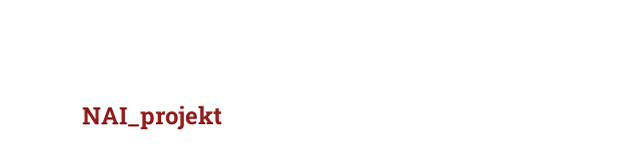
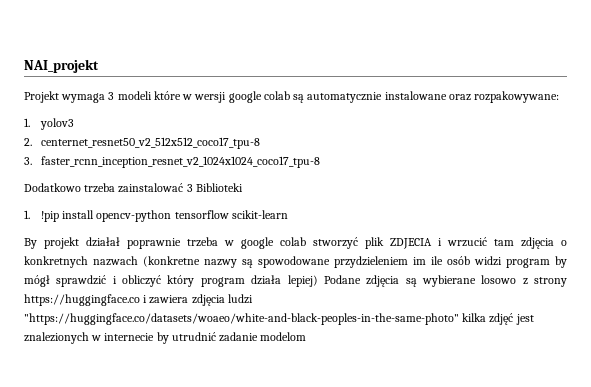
(223, 118) none -> [24,91,560,103] [24,118,74,130] [24,137,260,149] [24,156,320,168] [24,183,243,193] [24,210,288,222] [24,237,567,249] [24,256,567,268] [24,275,567,287] [24,294,253,306] [24,313,534,325] [24,332,307,344] // Projekt wymaga 3 modeli które w wersji google colab są automatycznie instalowane oraz rozpakowywane: // 1. yolov3 // 2. centernet_resnet50_v2_512x512_coco17_tpu-8 // 3. faster_rcnn_inception_resnet_v2_1024x1024_coco17_tpu-8 // Dodatkowo trzeba zainstalować 3 Biblioteki // 1. !pip install opencv-python tensorflow scikit-learn // By projekt działał poprawnie trzeba w google colab stworzyć plik ZDJECIA i wrzucić tam zdjęcia o konkretnych nazwach (konkretne nazwy są spowodowane przydzieleniem im ile osób widzi program by mógł sprawdzić i obliczyć który program działa lepiej) Podane zdjęcia są wybierane losowo z strony https://huggingface.co i zawiera zdjęcia ludzi "https://huggingface.co/datasets/woaeo/white-and-black-peoples-in-the-same-photo" kilka zdjęć jest znalezionych w internecie by utrudnić zadanie modelom

